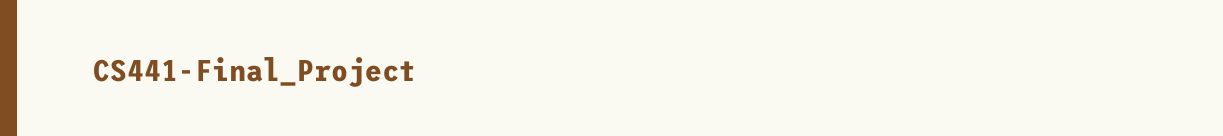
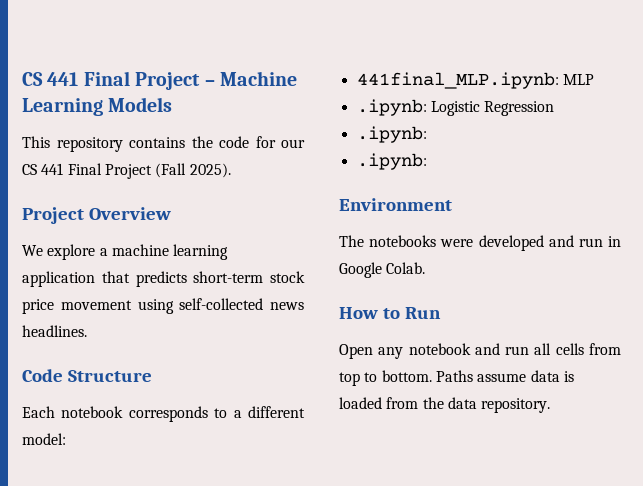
[93,57,416,87] CS441-Final_Project -> [22,71,297,90] [22,97,173,116] [22,136,305,152] [22,163,231,179] [22,207,171,224] [22,244,229,260] [22,271,305,287] [22,298,304,314] [22,325,87,337] [22,369,152,382] [22,406,305,422] [22,433,66,445] [356,72,594,89] [356,99,555,116] [356,126,427,143] [356,153,427,170] [339,198,452,211] [339,235,621,251] [339,262,426,278] [339,307,441,319] [339,343,621,359] [339,370,574,386] [339,397,551,413] CS 441 Final Project – Machine Learning Models // This repository contains the code for our CS 441 Final Project (Fall 2025). // Project Overview // We explore a machine learning application that predicts short-term stock price movement using self-collected news headlines. // Code Structure // Each notebook corresponds to a different model: // 441final_MLP.ipynb: MLP // .ipynb: Logistic Regression // .ipynb: // .ipynb: // Environment // The notebooks were developed and run in Google Colab. // How to Run // Open any notebook and run all cells from top to bottom. Paths assume data is loaded from the data repository.

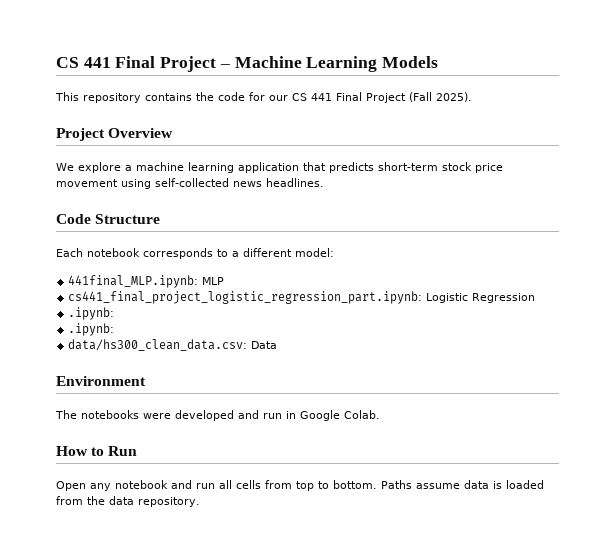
[356,99,427,116] .ipynb: -> [68,291,423,304] cs441_final_project_logistic_regression_part.ipynb:
(427, 161) none -> [68,339,278,351] // data/hs300_clean_data.csv: Data

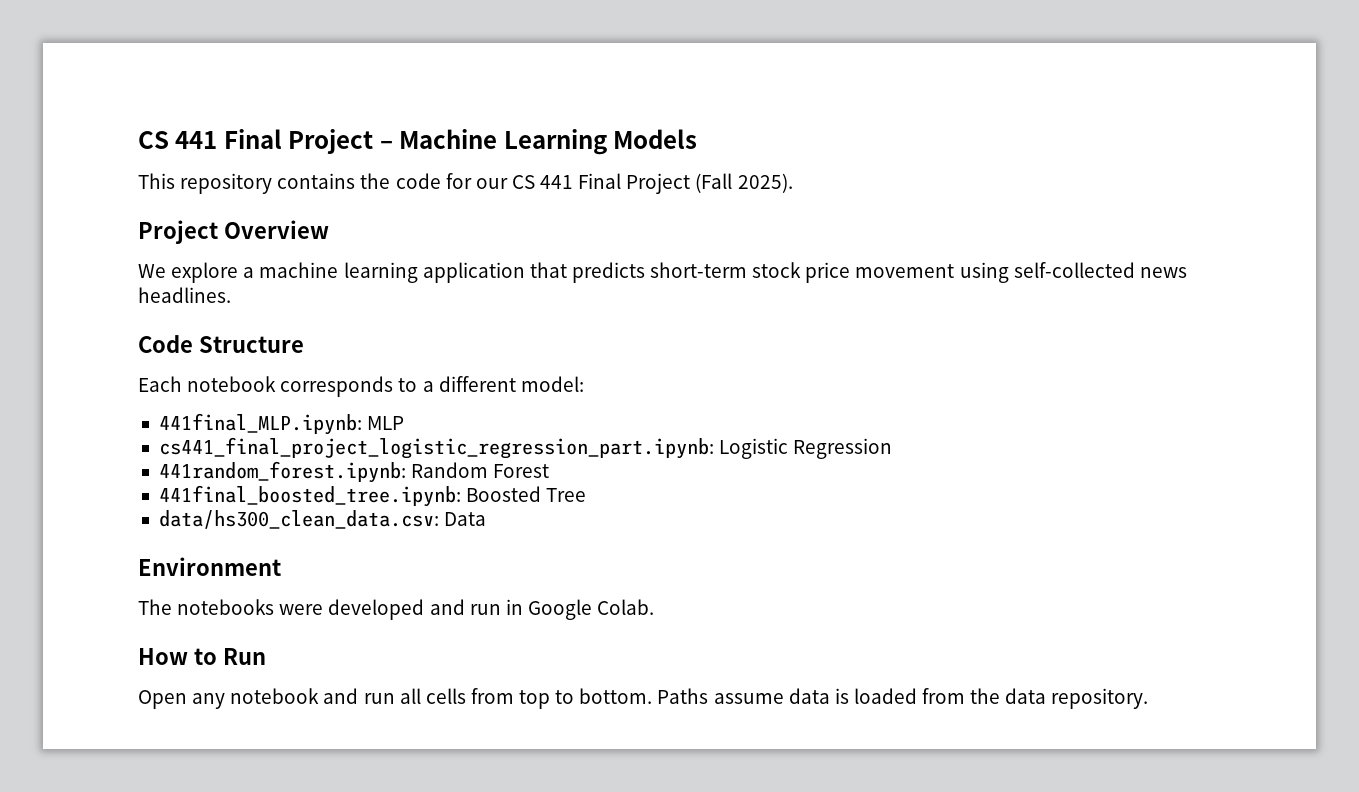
[68,307,115,320] [68,323,115,336] .ipynb: // .ipynb: -> [158,461,550,483] [158,485,587,507] 441random_forest.ipynb: Random Forest // 441final_boosted_tree.ipynb: Boosted Tree

